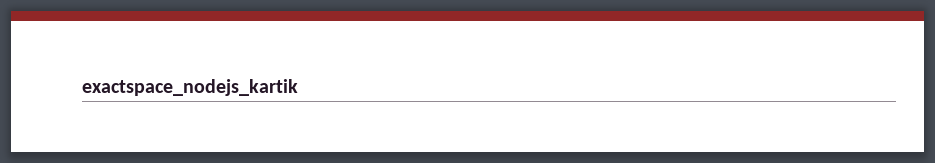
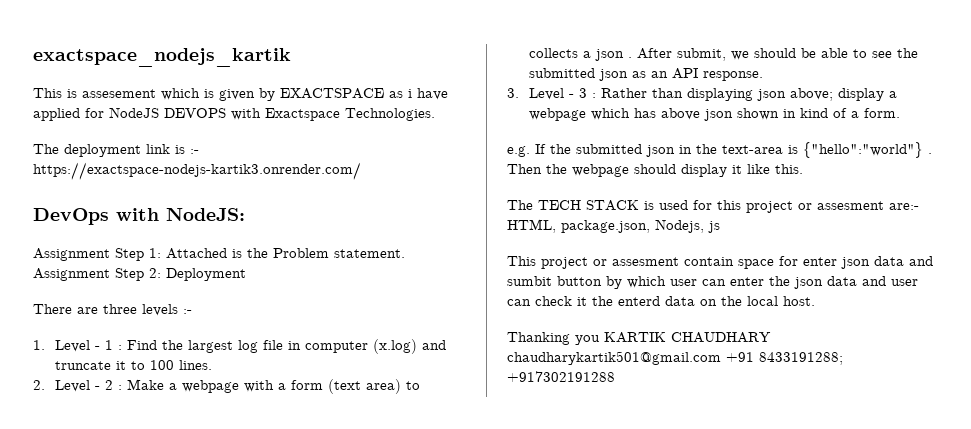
(298, 87) none -> [33,88,448,101] [33,107,435,121] [33,144,199,157] [33,162,361,180] [33,208,245,225] [33,248,405,261] [33,268,246,281] [33,304,192,316] [33,339,447,354] [55,360,213,370] [33,379,421,394] [529,48,919,61] [529,68,764,81] [507,88,898,101] [529,108,901,121] [507,142,932,158] [507,164,803,177] [507,200,919,213] [507,219,720,233] [507,256,933,269] [507,276,918,289] [507,296,815,306] [507,332,771,345] [507,351,843,365] [507,371,615,382] // This is assesement which is given by EXACTSPACE as i have applied for NodeJS DEVOPS with Exactspace Technologies. // The deployment link is :- https://exactspace-nodejs-kartik3.onrender.com/ // DevOps with NodeJS: // Assignment Step 1: Attached is the Problem statement. Assignment Step 2: Deployment // There are three levels :- // 1. Level - 1 : Find the largest log file in computer (x.log) and truncate it to 100 lines. // 2. Level - 2 : Make a webpage with a form (text area) to collects a json . After submit, we should be able to see the submitted json as an API response. // 3. Level - 3 : Rather than displaying json above; display a webpage which has above json shown in kind of a form. // e.g. If the submitted json in the text-area is {"hello":"world"} . Then the webpage should display it like this. // The TECH STACK is used for this project or assesment are:- HTML, package.json, Nodejs, js // This project or assesment contain space for enter json data and sumbit button by which user can enter the json data and user can check it the enterd data on the local host. // Thanking you KARTIK CHAUDHARY chaudharykartik501@gmail.com +91 8433191288; +917302191288

